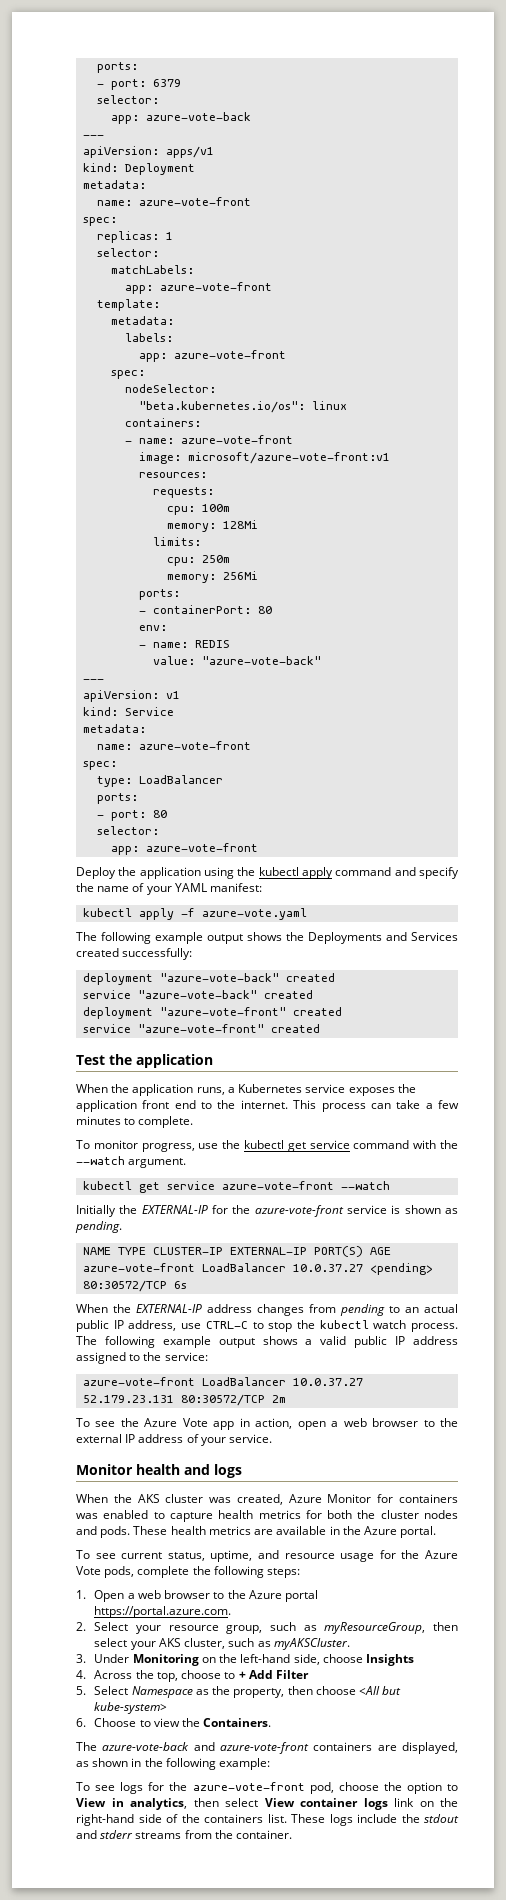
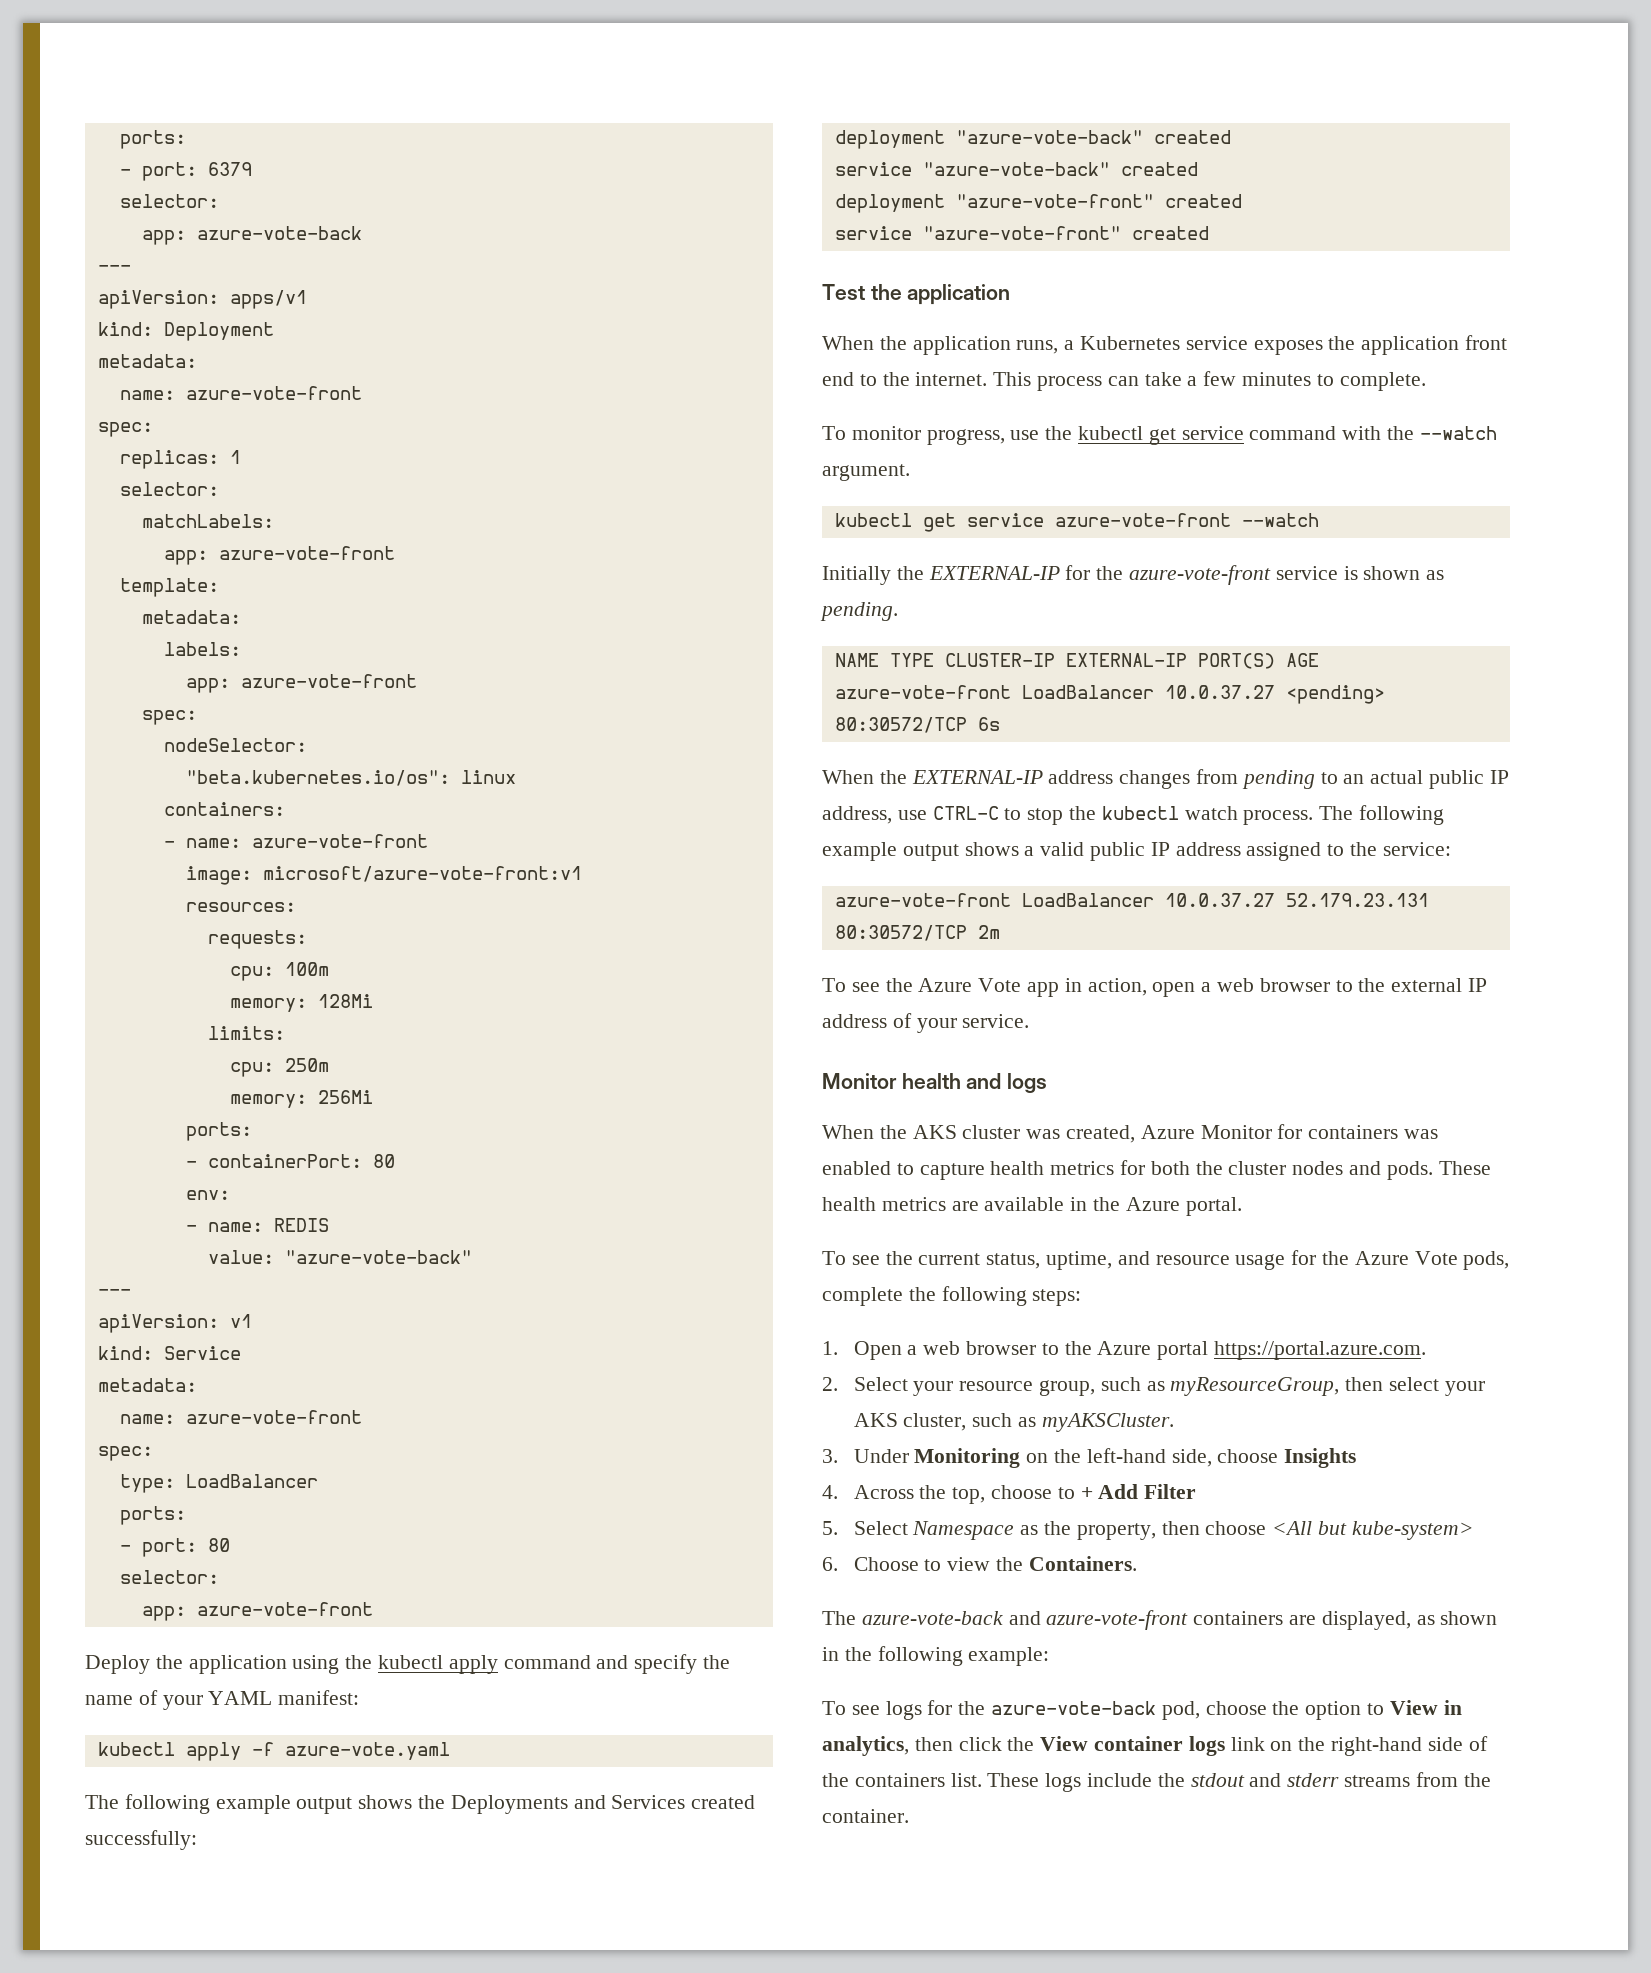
(116, 1556) none -> [885,1251,913,1265] the
[192,1782,305,1791] azure-vote-front -> [991,1701,1157,1715] azure-vote-back
[225,1798,258,1807] select -> [958,1737,1035,1751] click the

